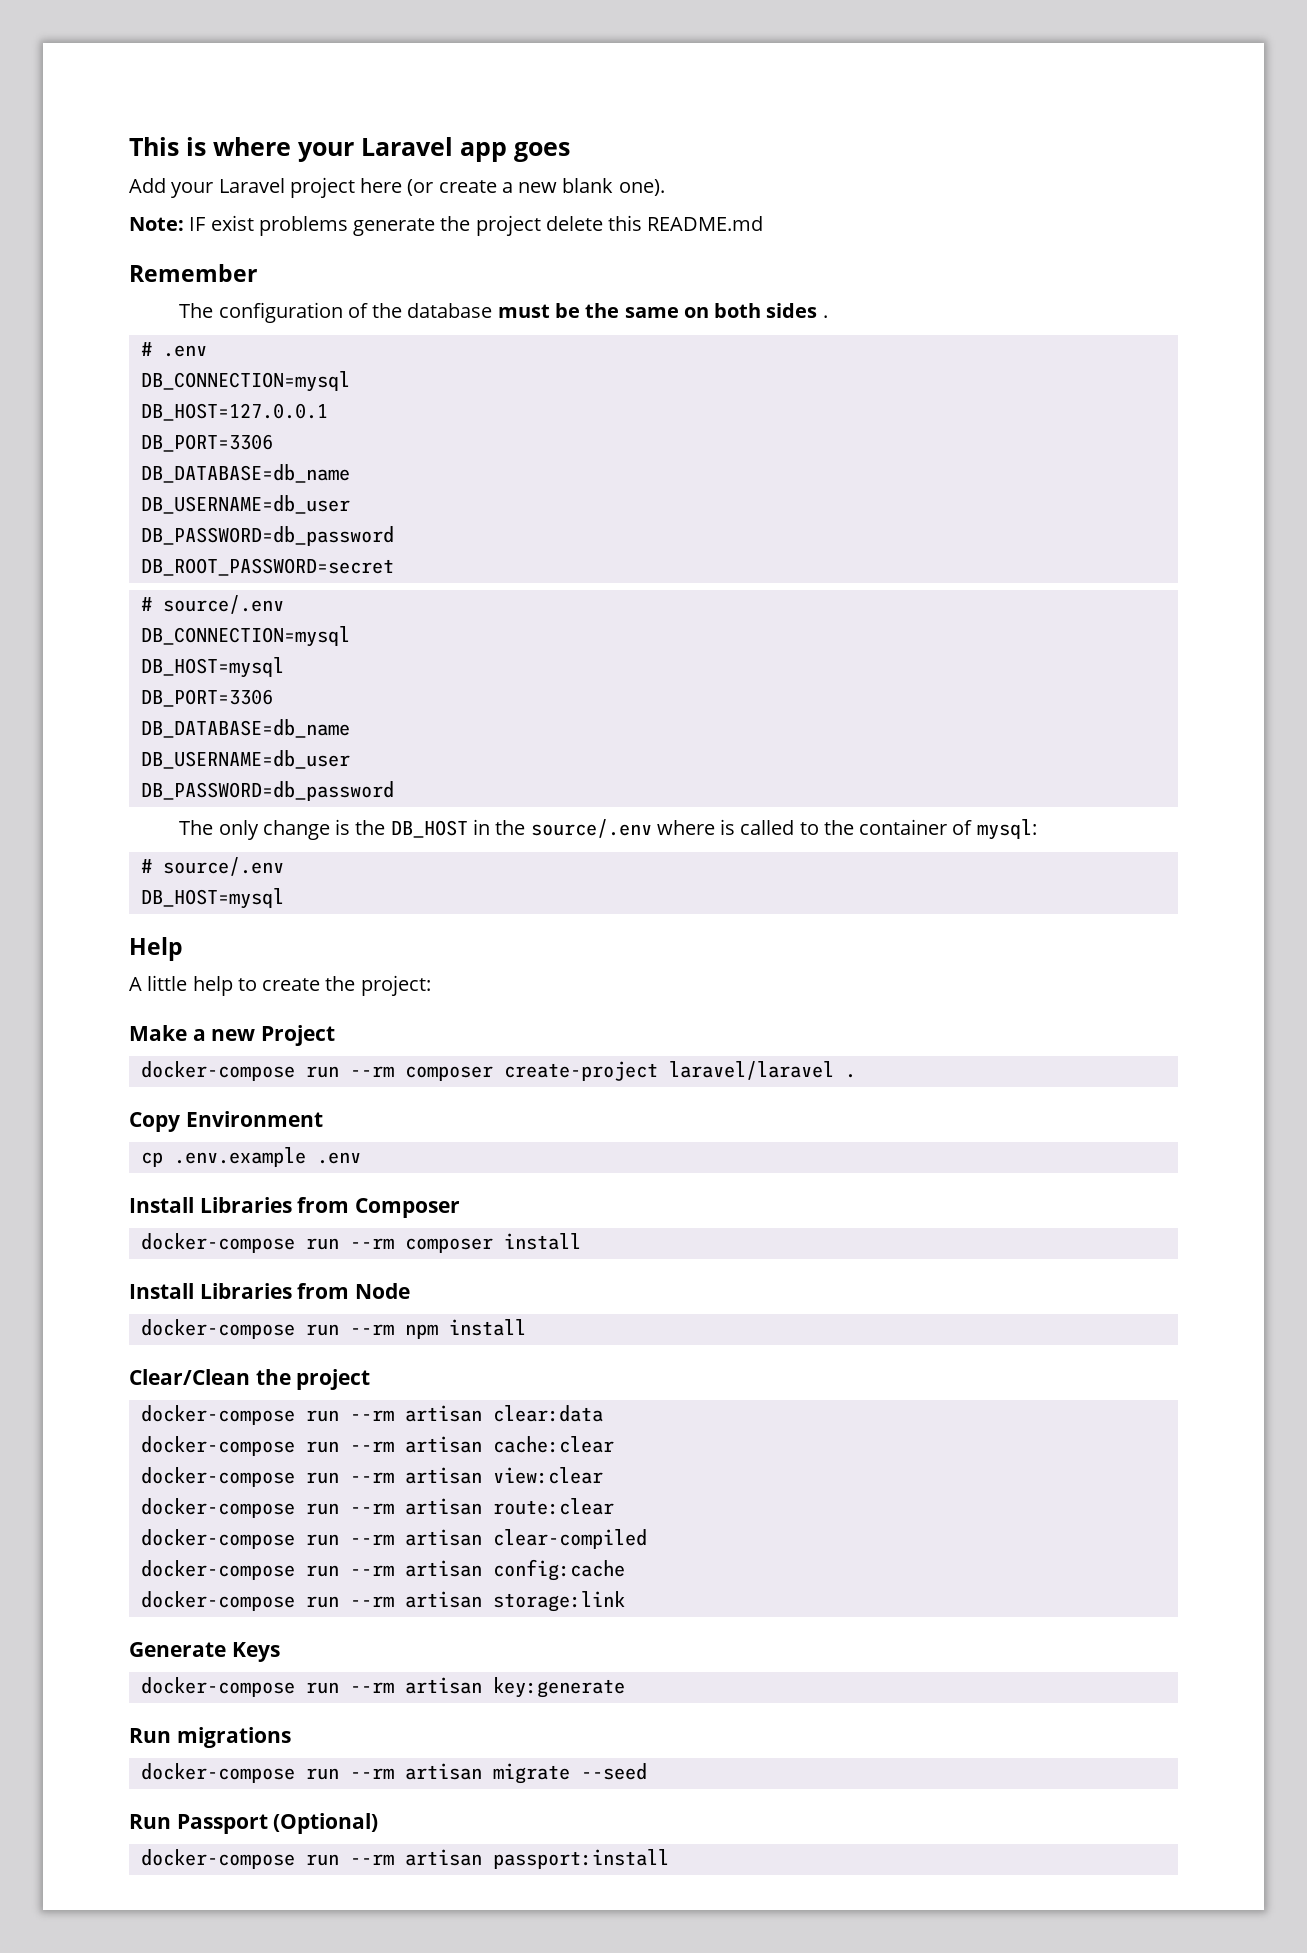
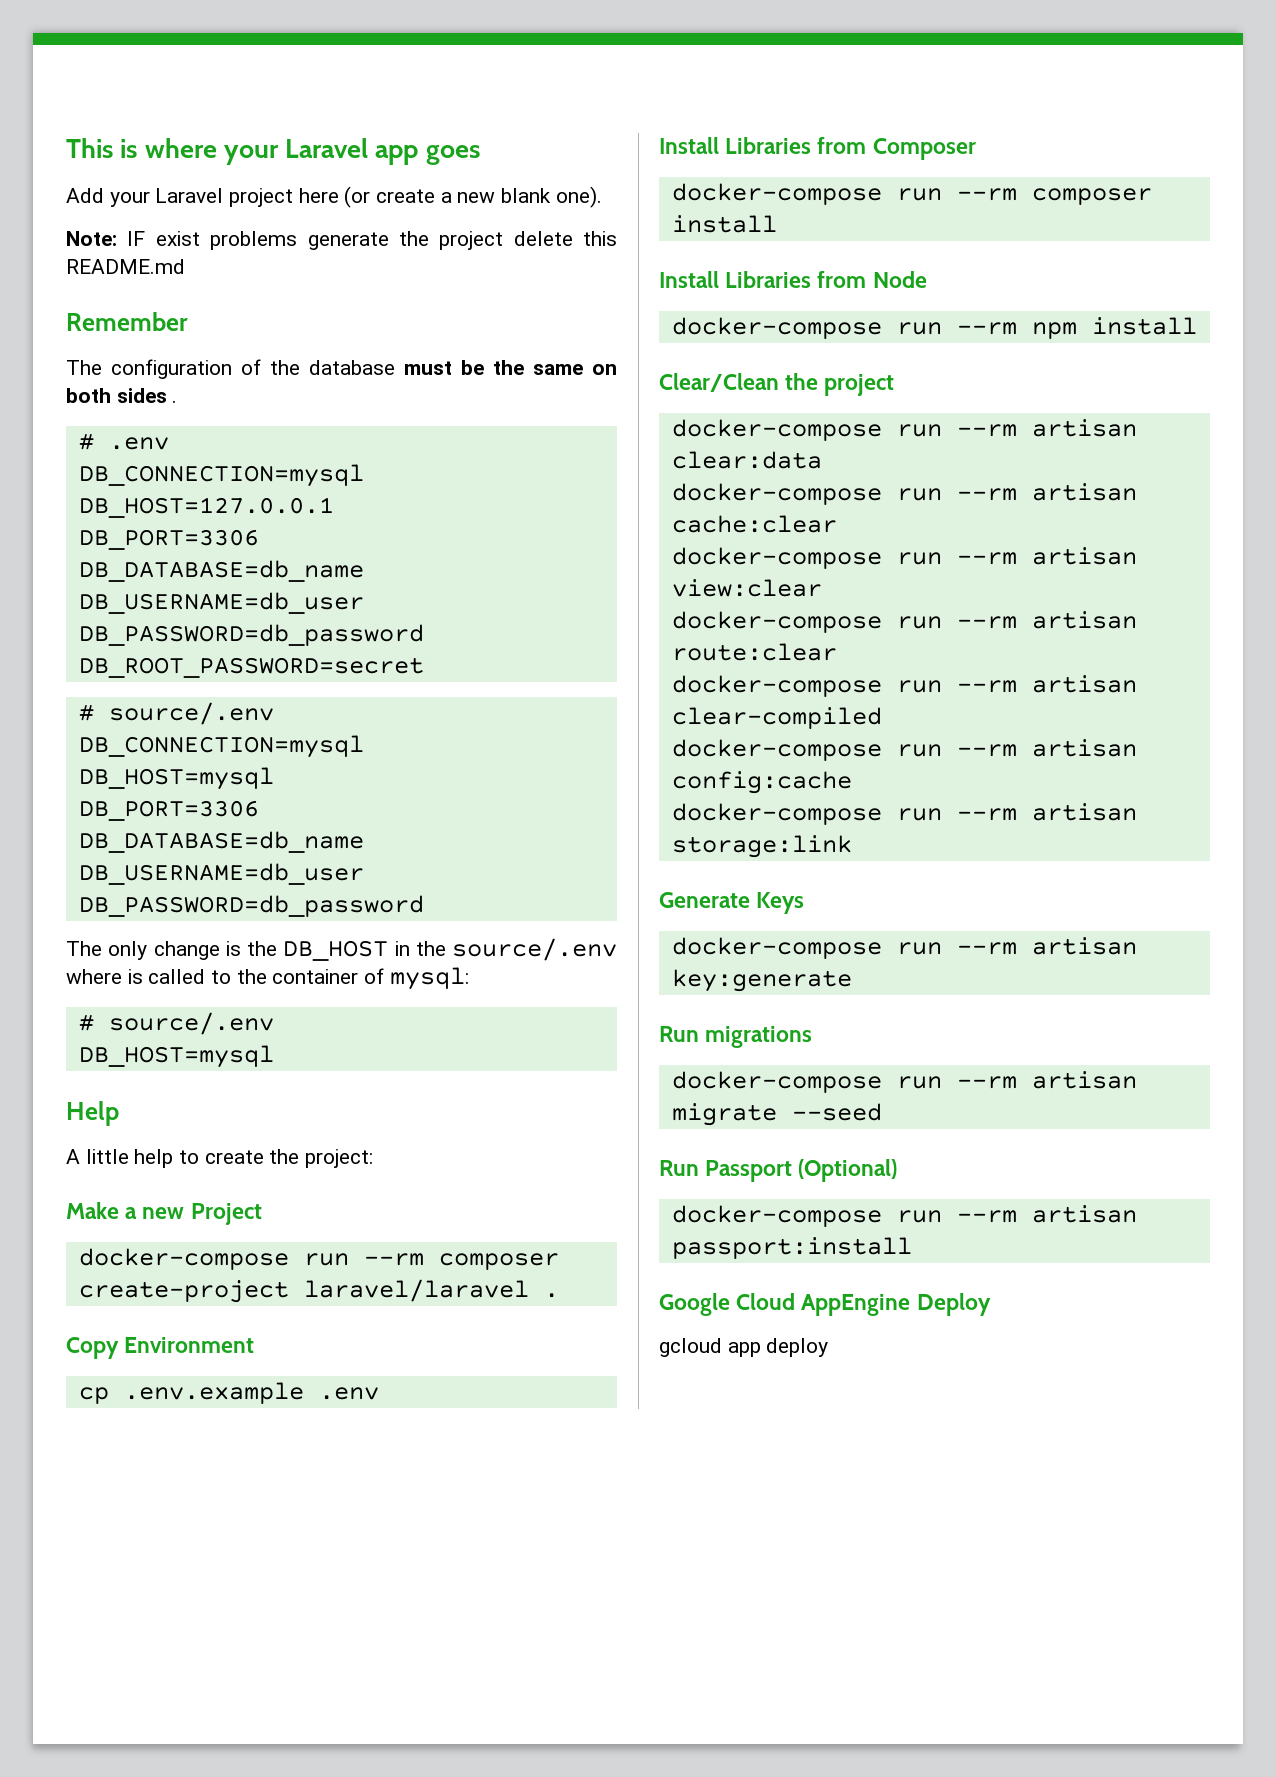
(669, 1859) none -> [659,1293,991,1316] [659,1338,829,1357] // Google Cloud AppEngine Deploy // gcloud app deploy

